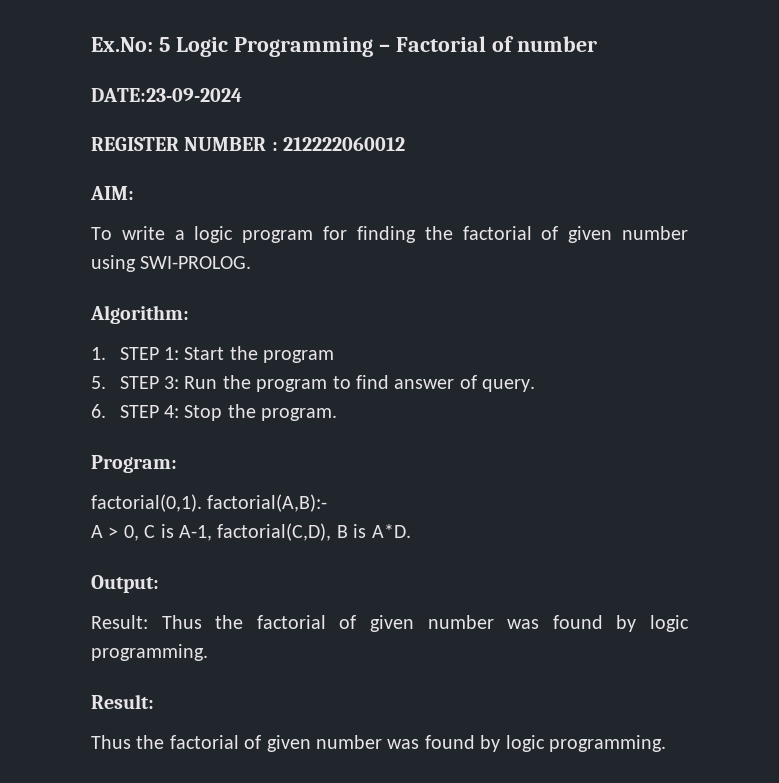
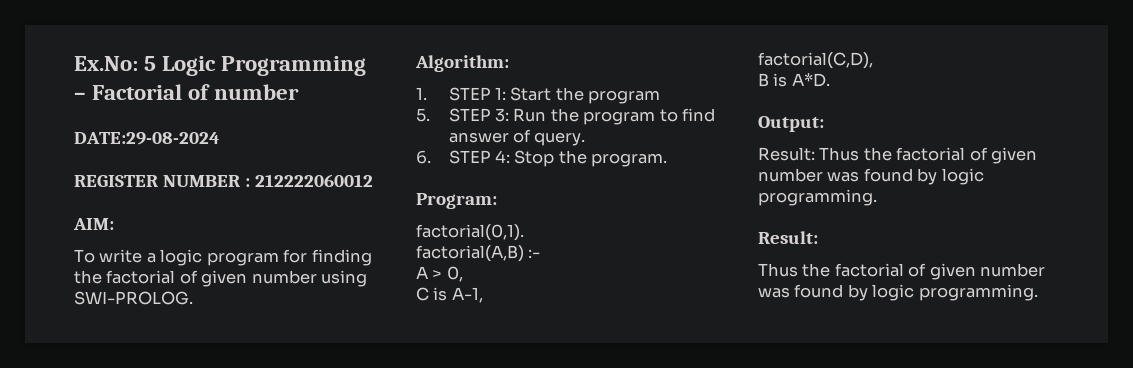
[91,88,242,102] DATE:23-09-2024 -> [74,132,220,145] DATE:29-08-2024
[207,494,328,512] factorial(A,B):- -> [416,245,541,262] // factorial(A,B) :-
(139, 533) none -> (463, 274) //
(212, 533) none -> (483, 295) //
(332, 532) none -> (873, 60) //

